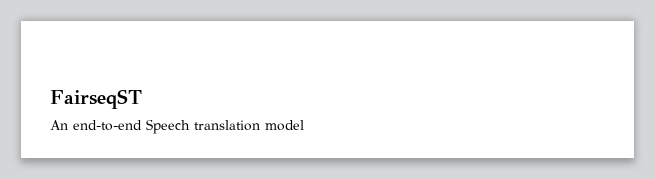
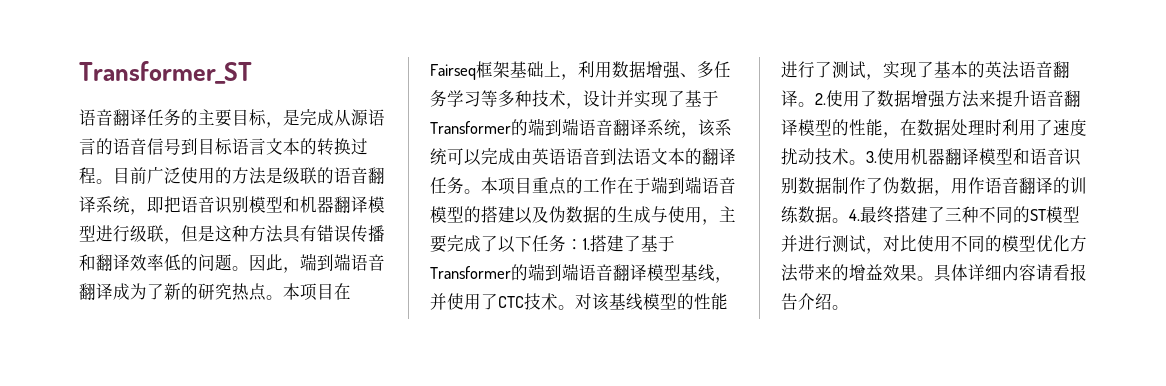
[50,89,142,109] [50,119,304,134] FairseqST // An end-to-end Speech translation model -> [79,61,252,84] [79,109,385,128] [79,138,368,156] [79,167,385,185] [79,196,385,215] [79,225,385,244] [79,253,385,273] [79,283,351,301] [430,61,731,80] [430,90,719,109] [430,118,732,138] [430,148,736,166] [430,176,736,195] [430,206,736,225] [430,235,675,253] [430,263,732,283] [430,293,728,311] [781,61,1070,80] [781,90,1081,108] [781,119,1087,138] [781,148,1081,166] [781,177,1087,196] [781,206,1080,224] [781,235,1087,254] [781,264,1087,282] [781,293,849,310] Transformer_ST // 语音翻译任务的主要目标，是完成从源语言的语音信号到目标语言文本的转换过程。目前广泛使用的方法是级联的语音翻译系统，即把语音识别模型和机器翻译模型进行级联，但是这种方法具有错误传播和翻译效率低的问题。因此，端到端语音翻译成为了新的研究热点。本项目在Fairseq框架基础上，利用数据增强、多任务学习等多种技术，设计并实现了基于Transformer的端到端语音翻译系统，该系统可以完成由英语语音到法语文本的翻译任务。本项目重点的工作在于端到端语音模型的搭建以及伪数据的生成与使用，主要完成了以下任务：1.搭建了基于Transformer的端到端语音翻译模型基线，并使用了CTC技术。对该基线模型的性能进行了测试，实现了基本的英法语音翻译。2.使用了数据增强方法来提升语音翻译模型的性能，在数据处理时利用了速度扰动技术。3.使用机器翻译模型和语音识别数据制作了伪数据，用作语音翻译的训练数据。4.最终搭建了三种不同的ST模型并进行测试，对比使用不同的模型优化方法带来的增益效果。具体详细内容请看报告介绍。

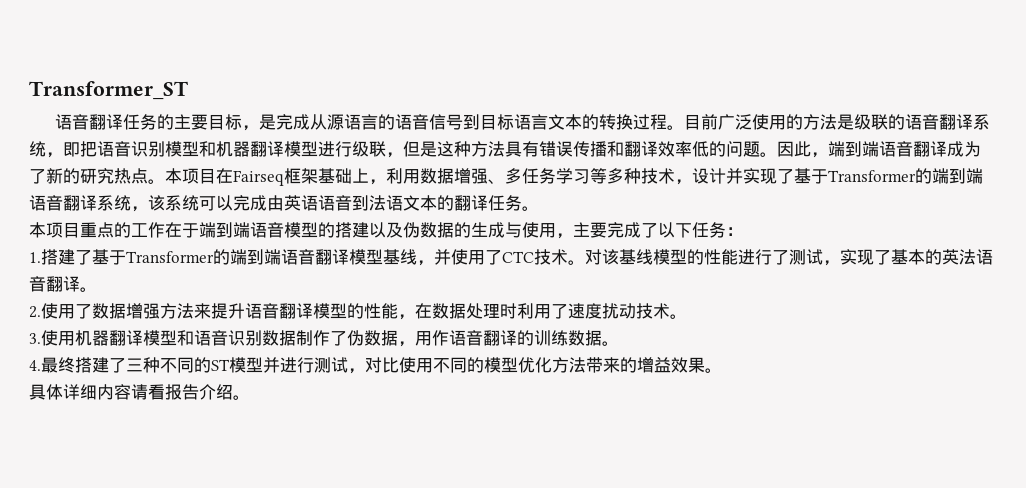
(481, 191) none -> (539, 208) //
(583, 244) none -> (743, 231) //
(815, 104) none -> (97, 289) //
(866, 162) none -> (687, 316) //
(849, 220) none -> (619, 343) //
(934, 278) none -> (722, 370) //

